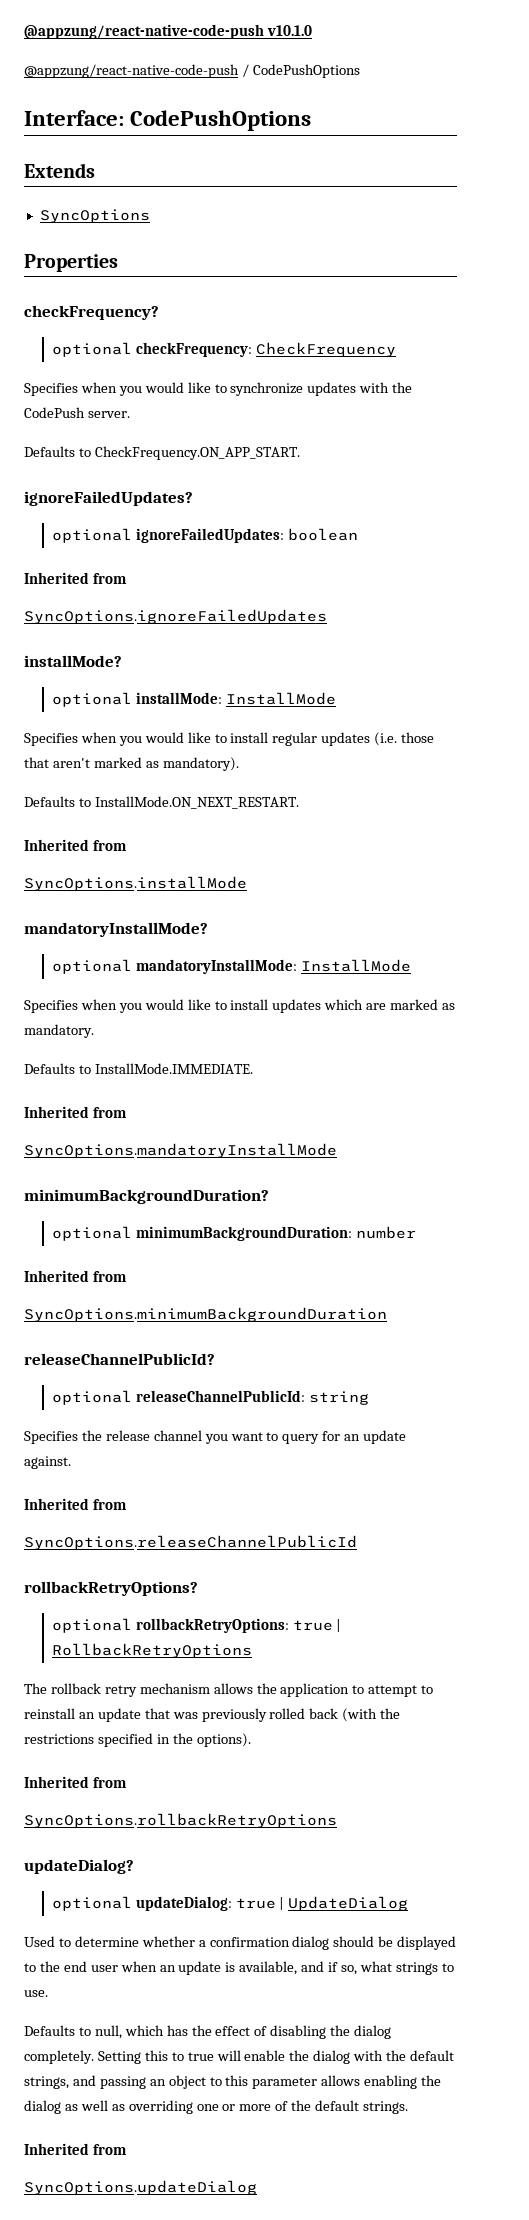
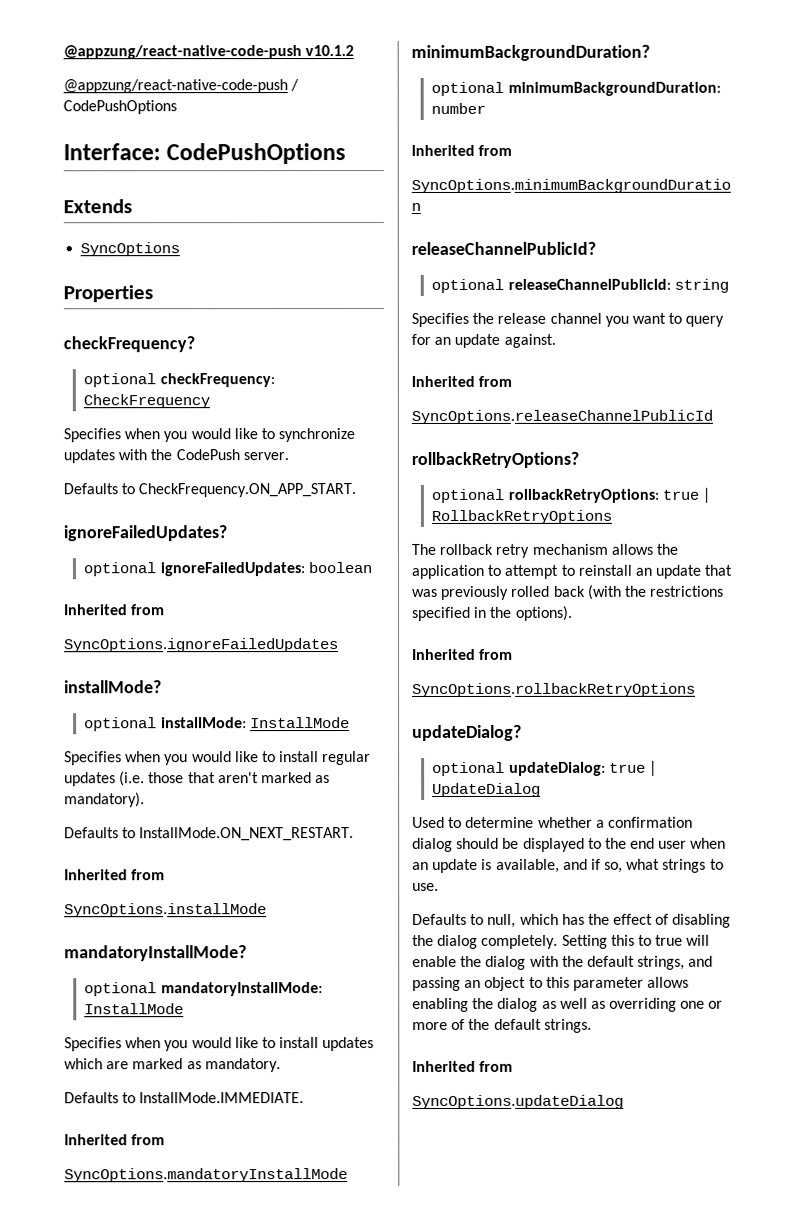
[24,24,312,39] @appzung/react-native-code-push v10.1.0 -> [63,45,355,60] @appzung/react-native-code-push v10.1.2

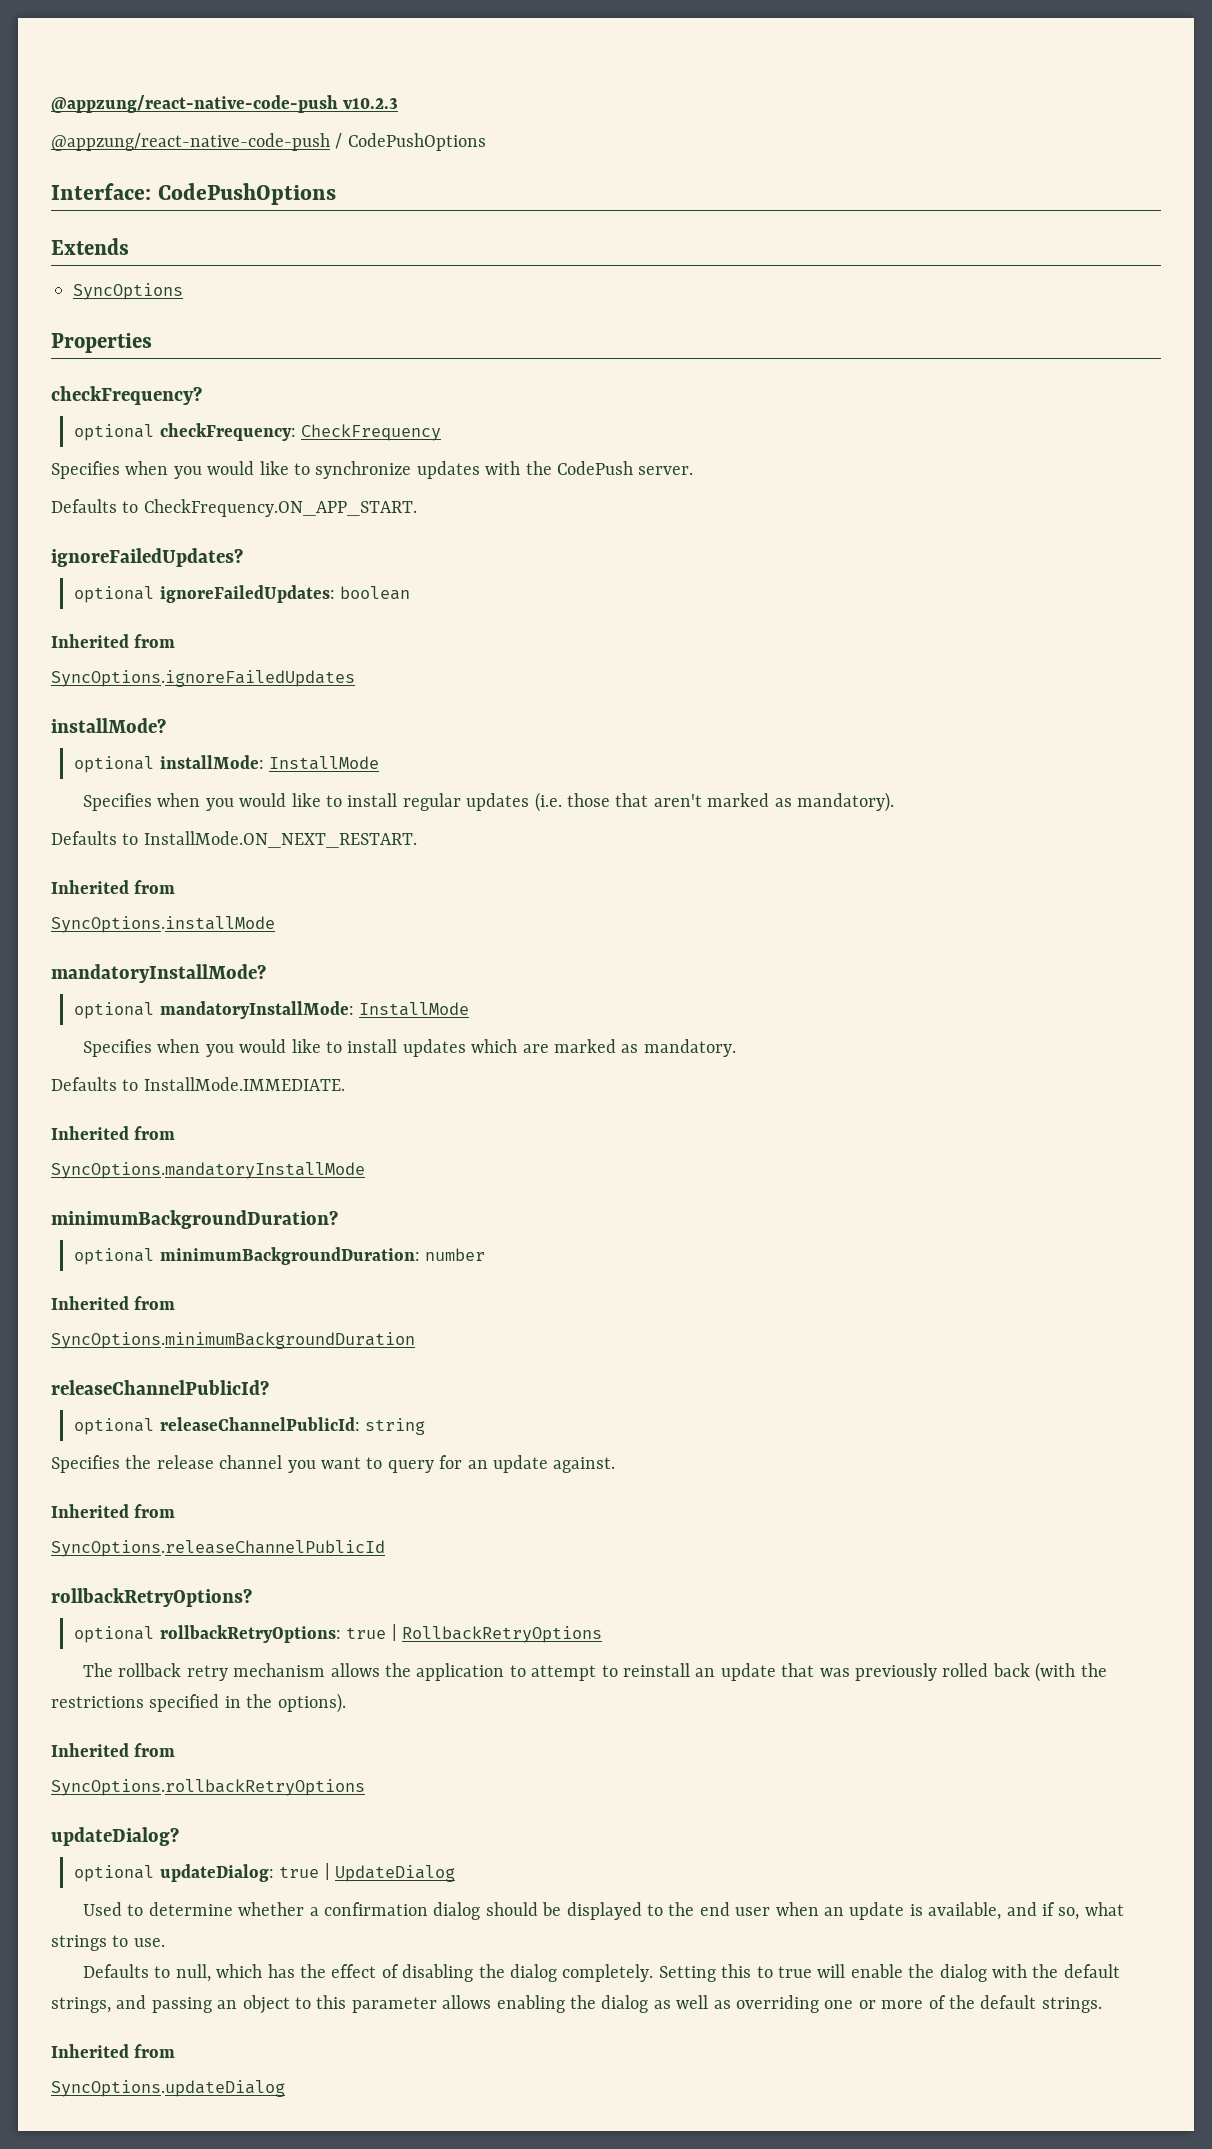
[63,45,355,60] @appzung/react-native-code-push v10.1.2 -> [51,95,399,113] @appzung/react-native-code-push v10.2.3

